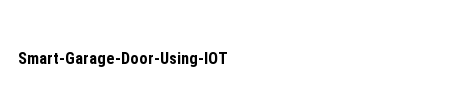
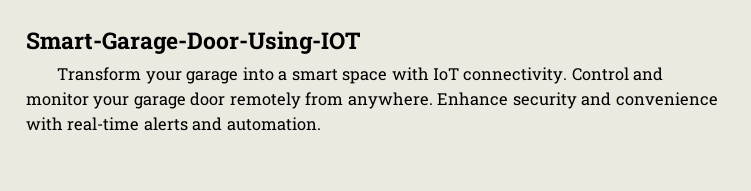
(228, 59) none -> [57,67,664,84] [26,92,718,109] [26,117,321,131] // Transform your garage into a smart space with IoT connectivity. Control and monitor your garage door remotely from anywhere. Enhance security and convenience with real-time alerts and automation.

